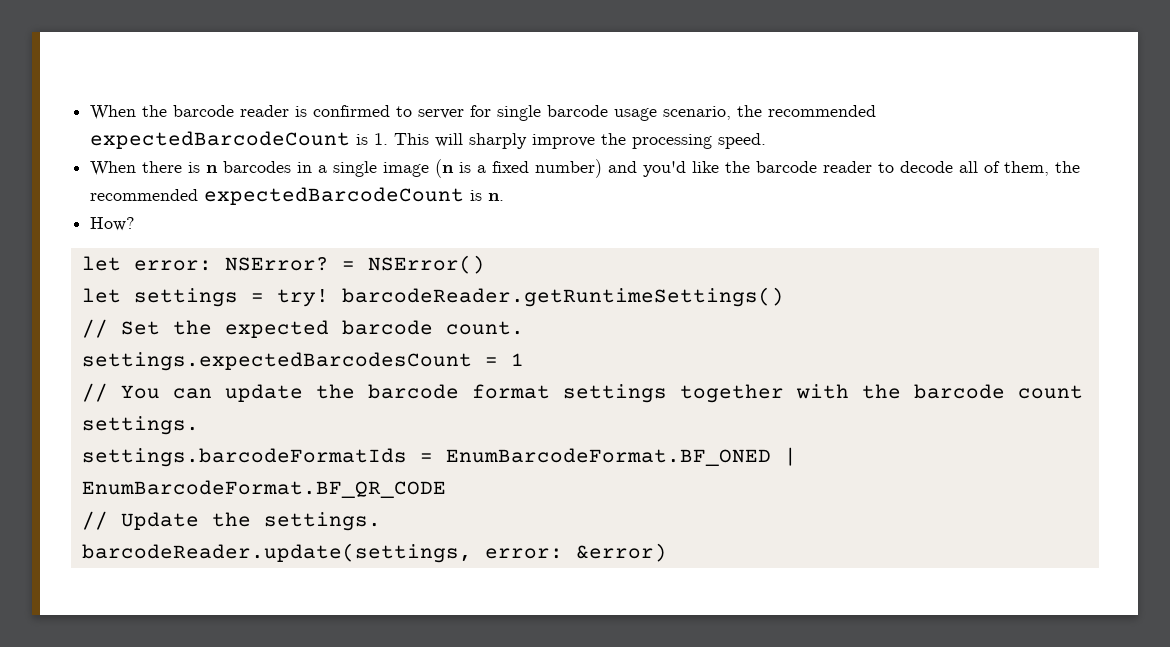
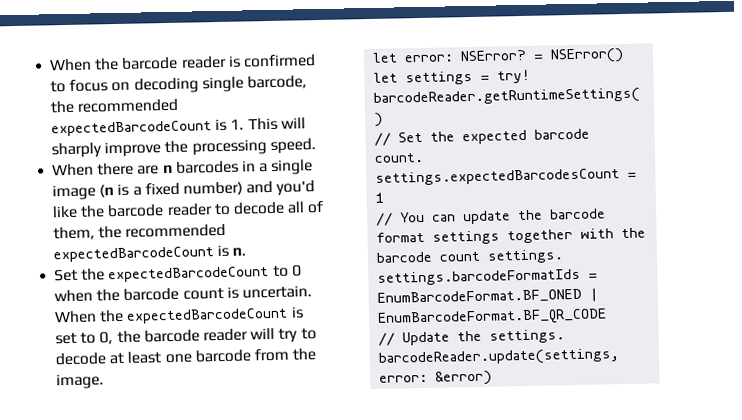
[418,105,732,121] server for single barcode usage scenario, -> [69,75,307,94] focus on decoding single barcode,
[188,162,201,173] is -> [137,165,160,175] are
[90,217,136,231] How? -> [54,264,302,283] [54,285,312,303] [54,306,304,324] [55,327,317,345] [55,348,317,366] [56,373,105,390] Set the expectedBarcodeCount to 0 when the barcode count is uncertain. When the expectedBarcodeCount is set to 0, the barcode reader will try to decode at least one barcode from the image.

